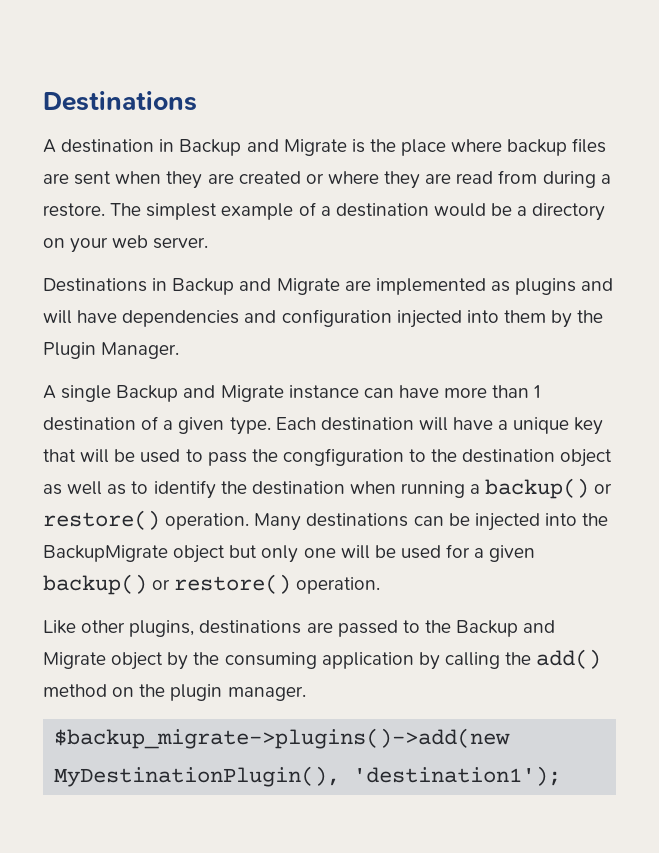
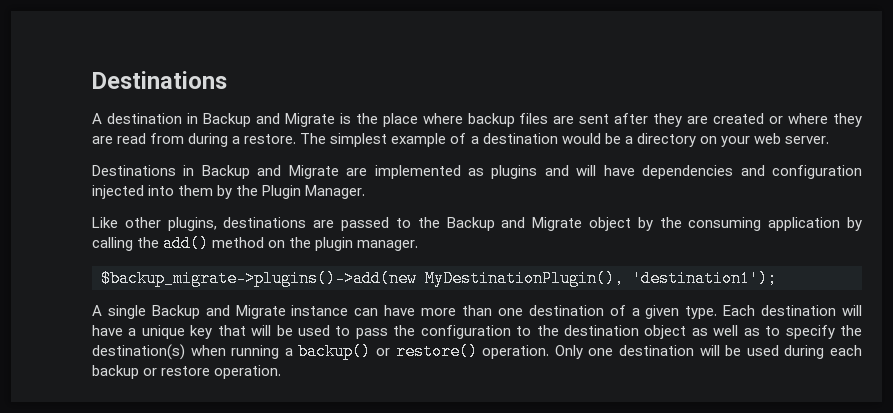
[115,171,162,184] when -> [614,113,649,124] after
[43,385,541,402] [43,416,604,435] [43,448,613,467] [43,478,613,499] [43,510,609,531] [43,544,536,563] [43,574,381,595] // A single Backup and Migrate instance can have more than 1 destination of a given type. Each destination will have a unique key that will be used to pass the congfiguration to the destination object as well as to identify the destination when running a backup() or restore() operation. Many destinations can be injected into the BackupMigrate object but only one will be used for a given backup() or restore() operation. -> (366, 192) none
(562, 776) none -> [92,305,863,319] [92,325,863,339] [92,343,863,360] [92,365,282,379] // A single Backup and Migrate instance can have more than one destination of a given type. Each destination will have a unique key that will be used to pass the configuration to the destination object as well as to specify the destination(s) when running a backup() or restore() operation. Only one destination will be used during each backup or restore operation.

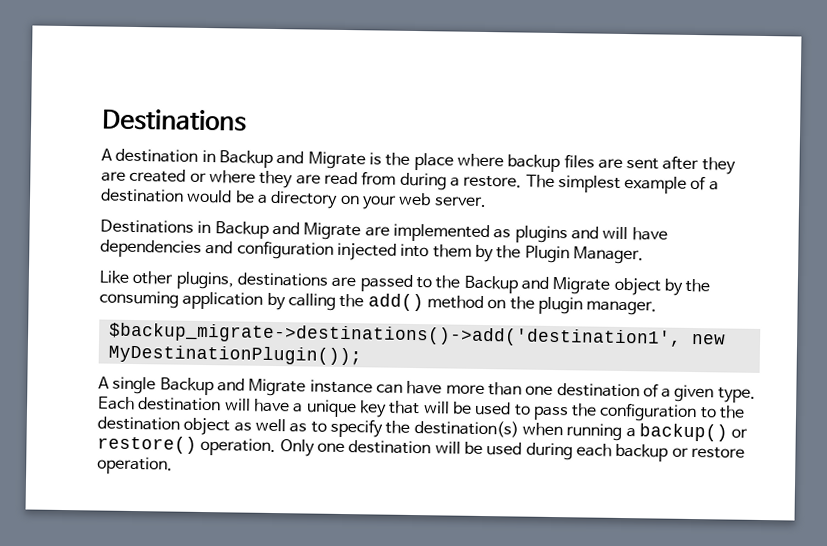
[101,270,777,287] $backup_migrate->plugins()->add(new MyDestinationPlugin(), 'destination1'); -> [108,322,726,348] [107,344,362,366] $backup_migrate->destinations()->add('destination1', new MyDestinationPlugin());

